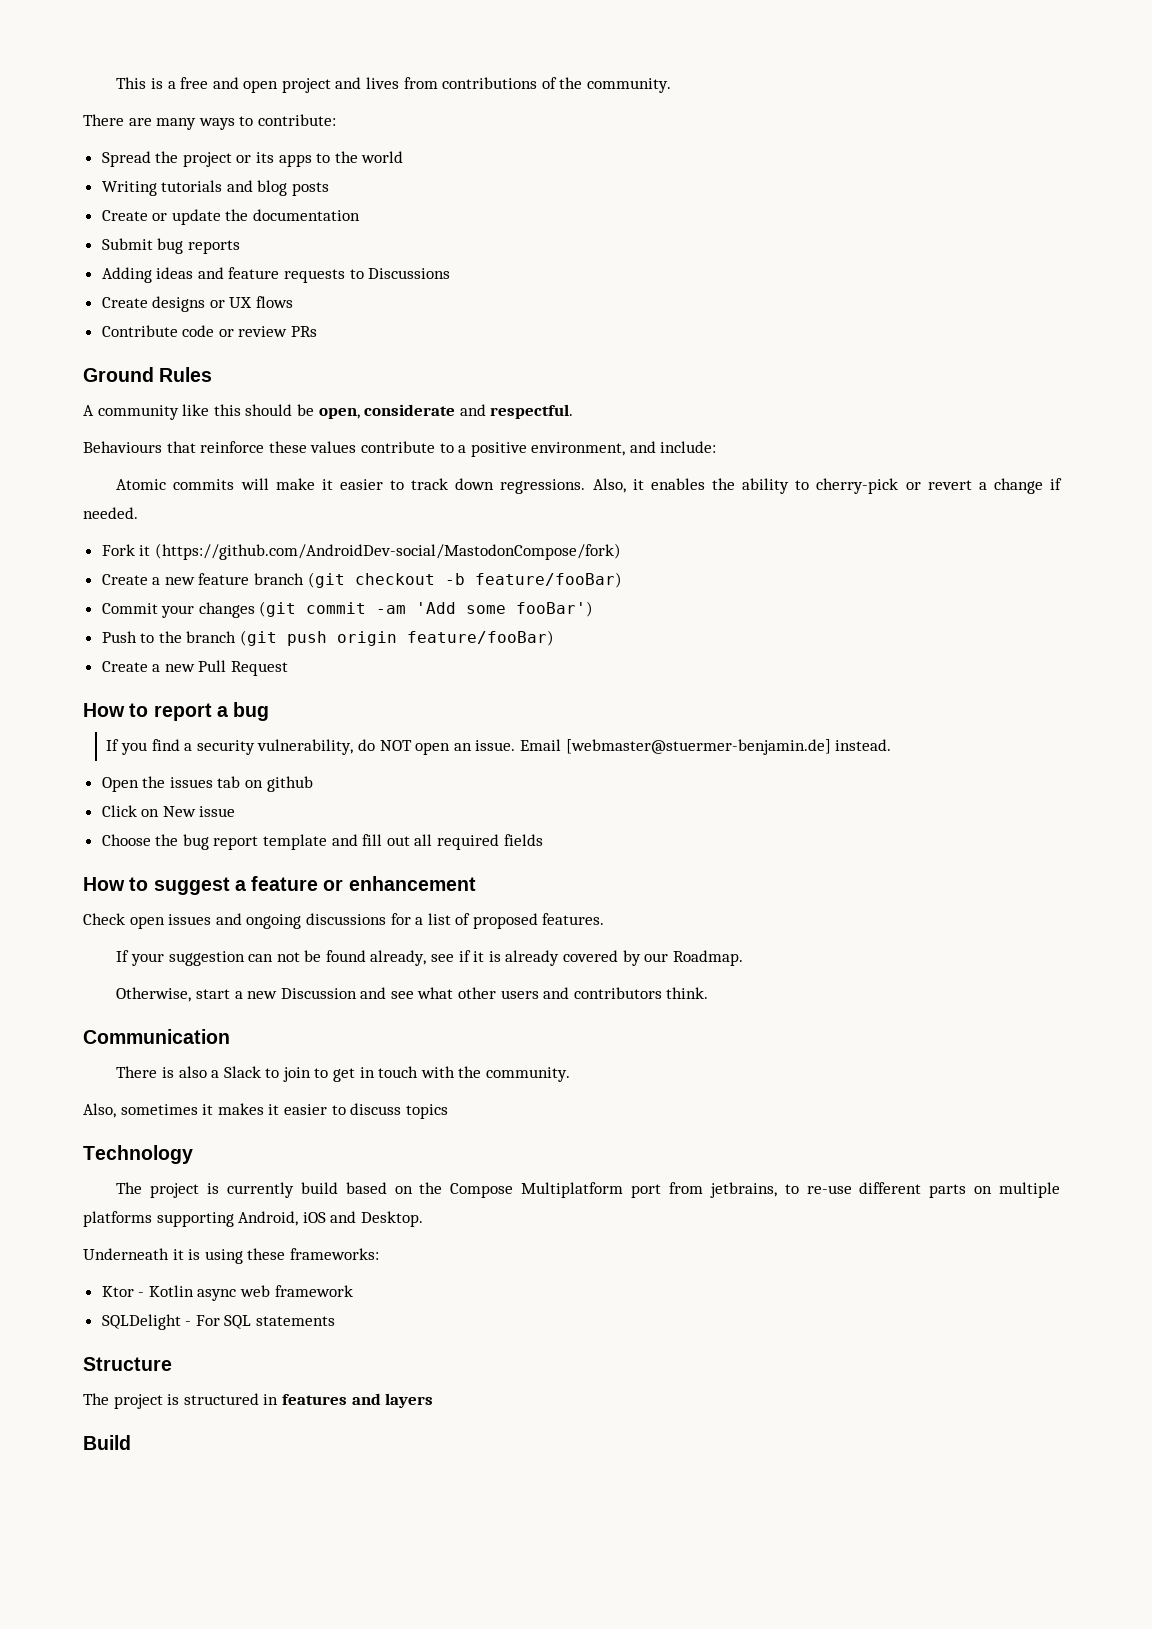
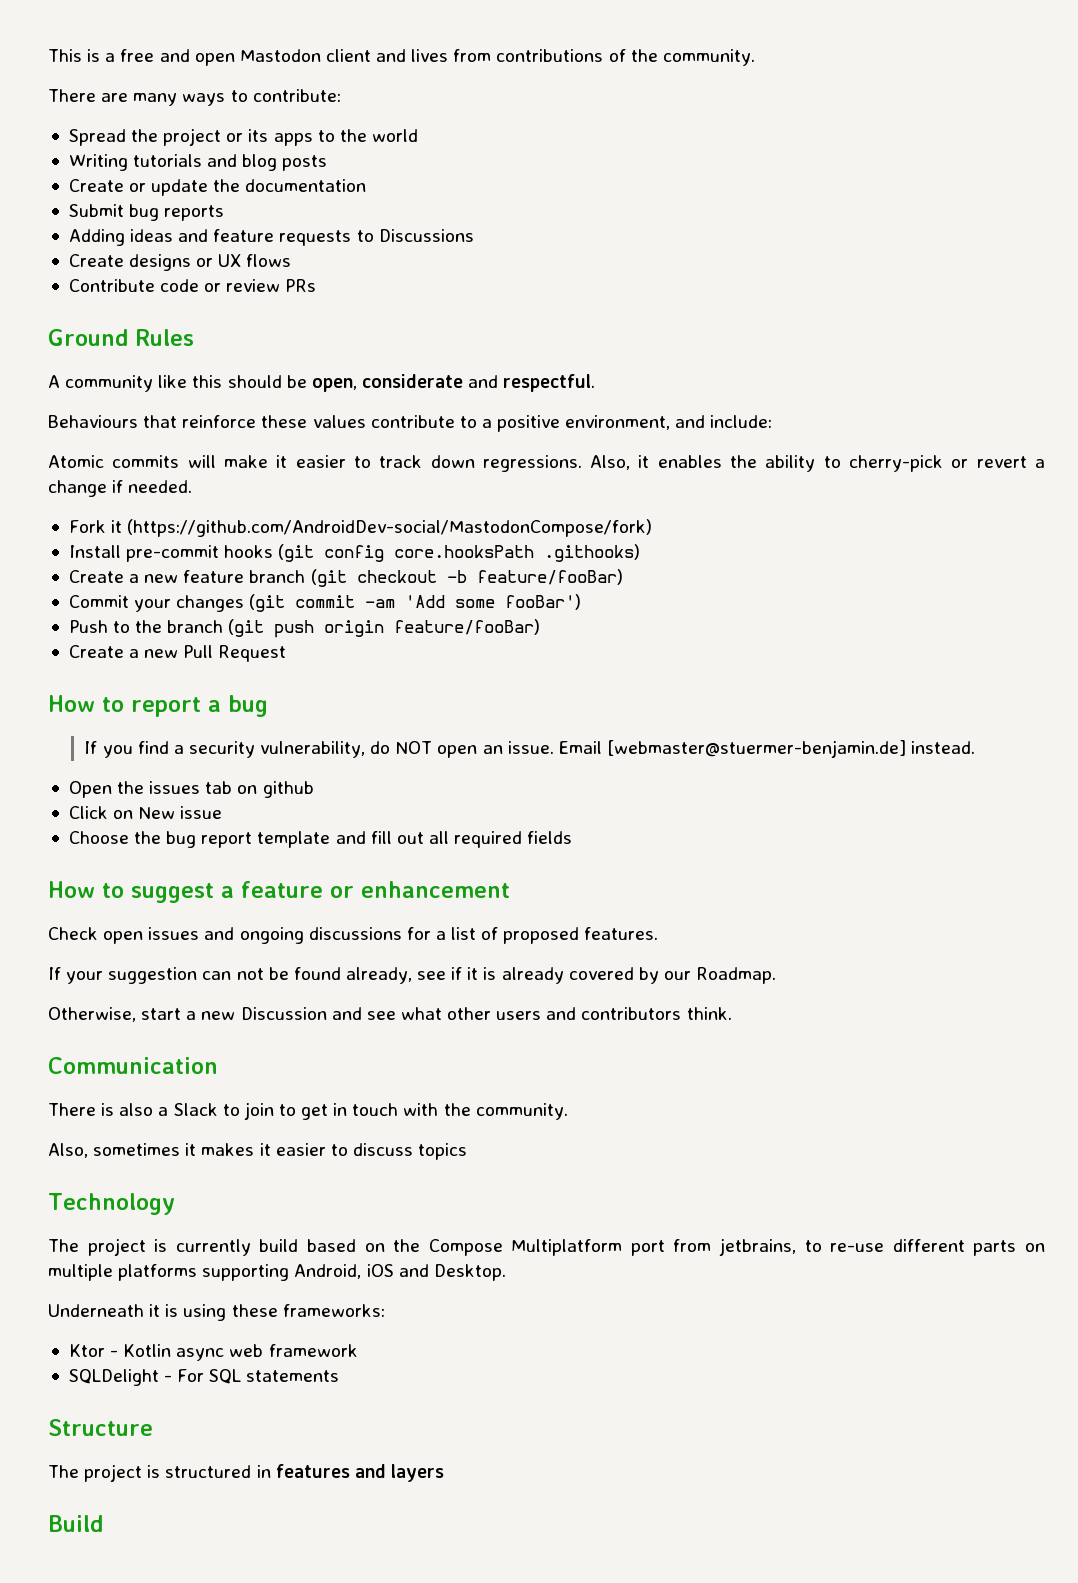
[281,78,331,93] project -> [239,49,371,62] Mastodon client
(621, 551) none -> [68,544,641,562] // Install pre-commit hooks (git config core.hooksPath .githooks)

